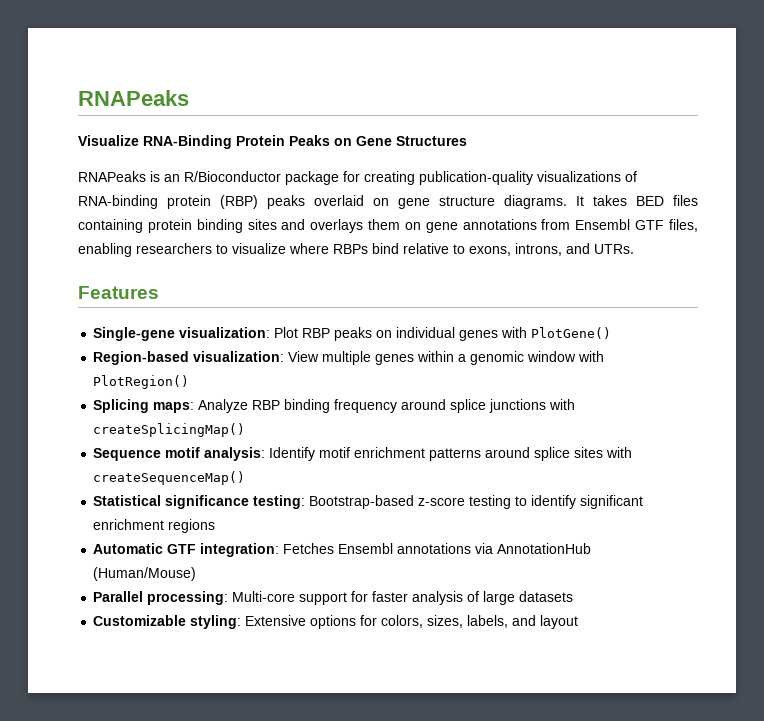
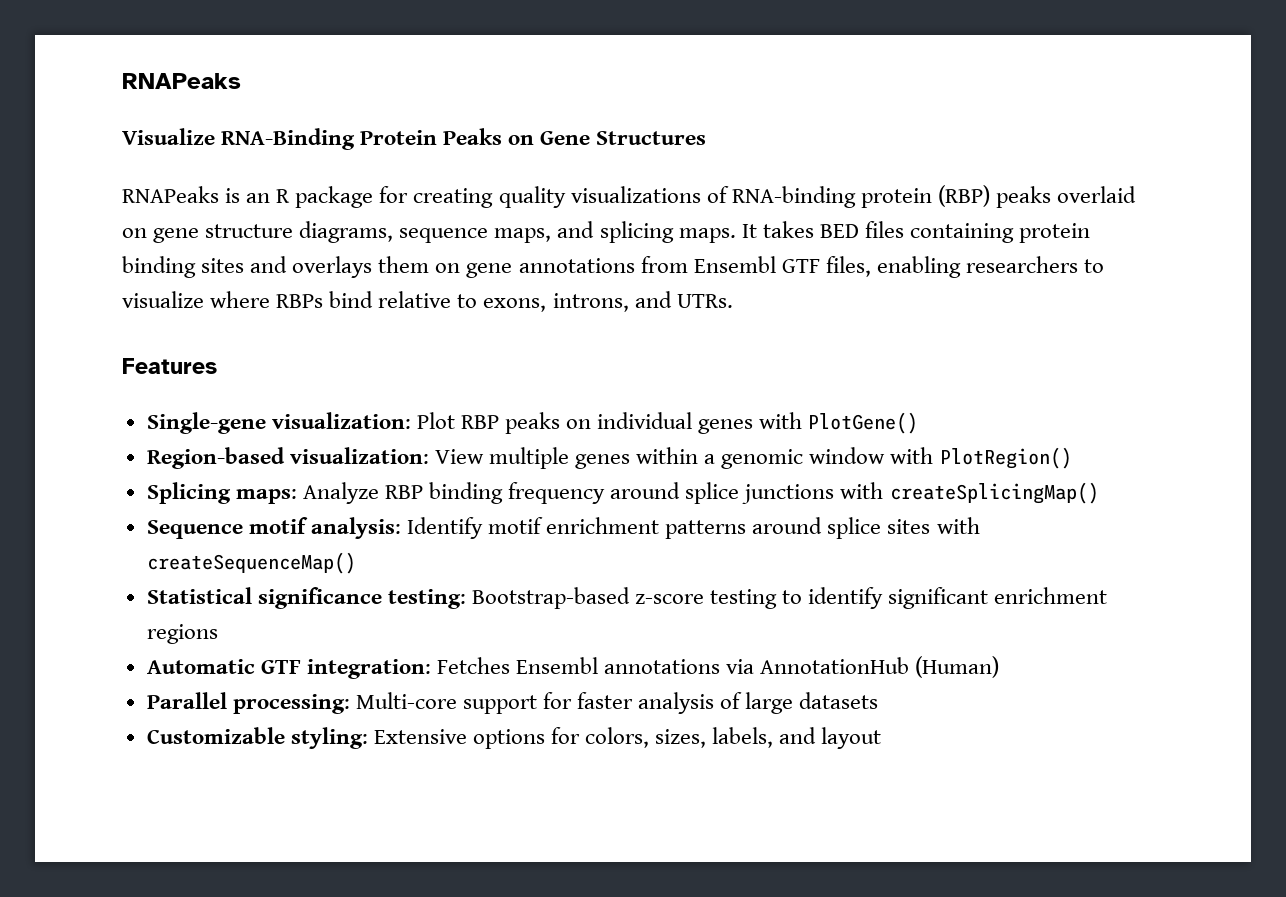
[184,171,281,182] R/Bioconductor -> [276,189,291,203] R
[419,171,533,185] publication-quality -> [498,186,566,208] quality
[504,195,567,209] diagrams. -> [299,221,736,243] diagrams, sequence maps, and splicing maps.
[93,567,197,581] (Human/Mouse) -> [915,656,1000,678] (Human)

